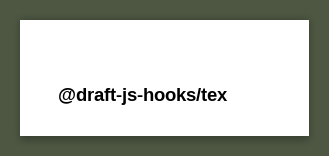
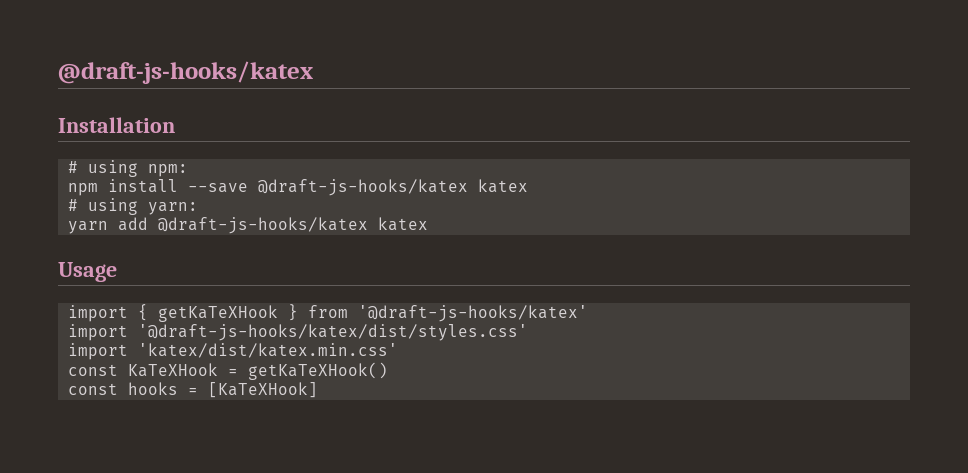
[58,88,228,105] @draft-js-hooks/tex -> [58,61,313,84] [58,117,175,133] [67,160,188,177] [67,179,528,196] [67,198,198,215] [67,217,428,234] [58,262,117,282] [67,304,588,322] [67,324,528,341] [67,343,398,360] [67,362,388,380] [67,382,318,398] @draft-js-hooks/katex // Installation // # using npm: // npm install --save @draft-js-hooks/katex katex // # using yarn: // yarn add @draft-js-hooks/katex katex // Usage // import { getKaTeXHook } from '@draft-js-hooks/katex' // import '@draft-js-hooks/katex/dist/styles.css' // import 'katex/dist/katex.min.css' // const KaTeXHook = getKaTeXHook() // const hooks = [KaTeXHook]

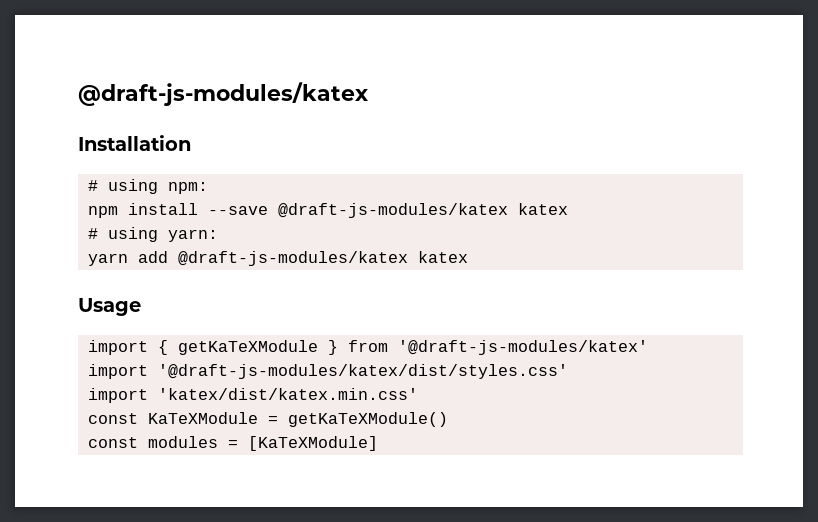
[58,61,313,84] @draft-js-hooks/katex -> [78,82,368,106] @draft-js-modules/katex
[257,179,468,196] @draft-js-hooks/katex -> [277,203,508,218] @draft-js-modules/katex
[157,217,368,234] @draft-js-hooks/katex -> [177,251,408,266] @draft-js-modules/katex
[157,305,278,322] getKaTeXHook -> [177,340,318,355] getKaTeXModule
[357,305,588,322] [67,324,528,341] '@draft-js-hooks/katex' // import '@draft-js-hooks/katex/dist/styles.css' -> [397,340,648,355] [87,364,568,379] '@draft-js-modules/katex' // import '@draft-js-modules/katex/dist/styles.css'
[127,362,388,380] [67,382,318,398] KaTeXHook = getKaTeXHook() // const hooks = [KaTeXHook] -> [147,412,448,427] [87,436,378,451] KaTeXModule = getKaTeXModule() // const modules = [KaTeXModule]

